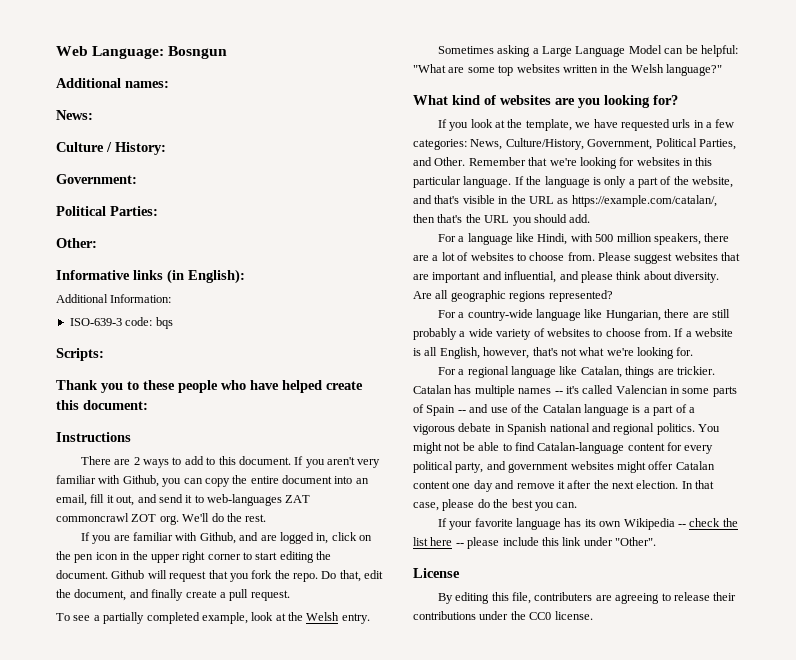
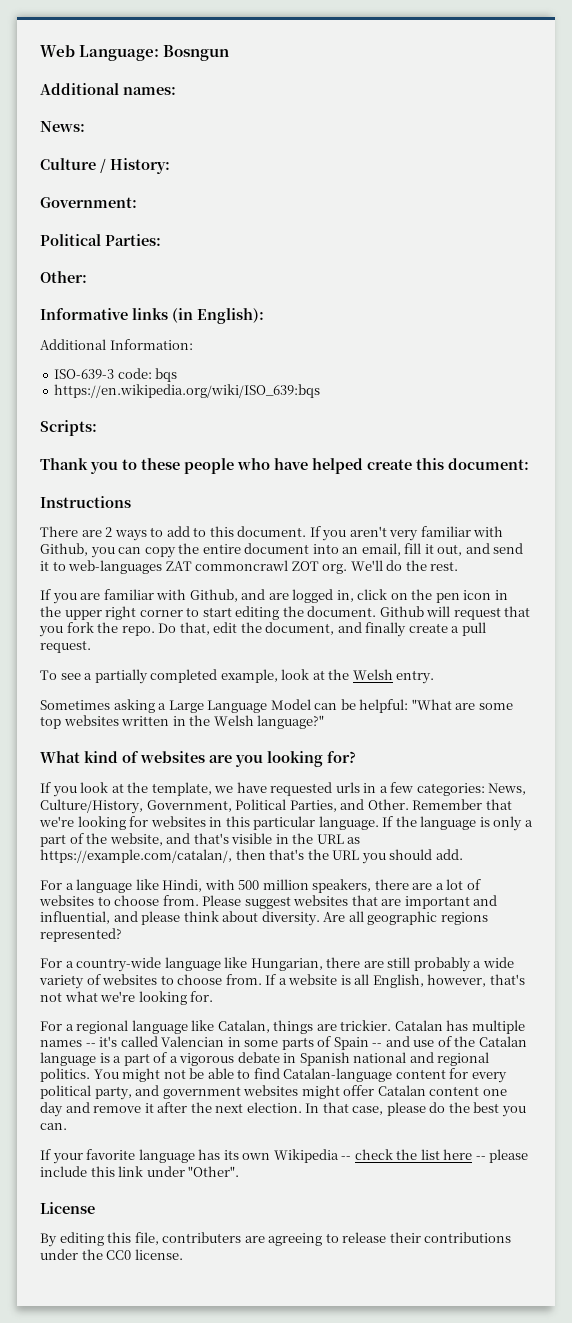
(173, 323) none -> [54,384,321,398] // https://en.wikipedia.org/wiki/ISO_639:bqs

